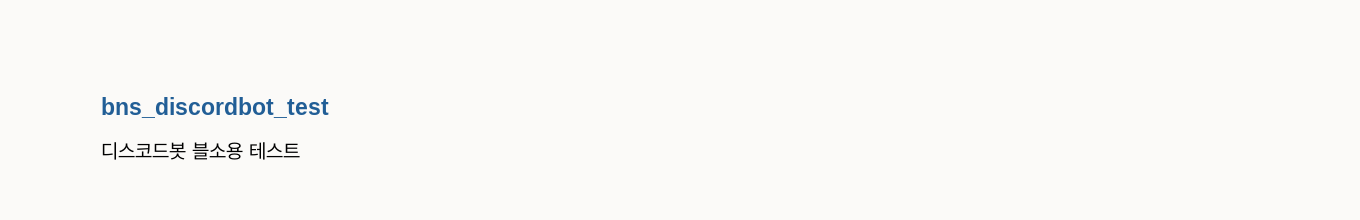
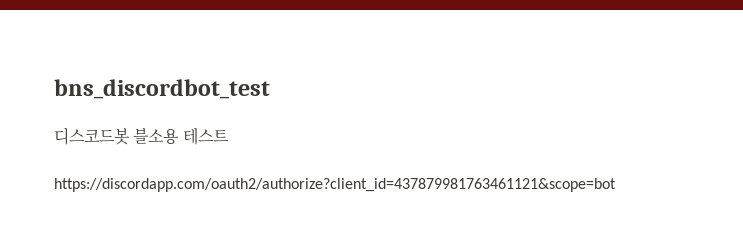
(300, 151) none -> [54,178,616,192] // https://discordapp.com/oauth2/authorize?client_id=437879981763461121&scope=bot

